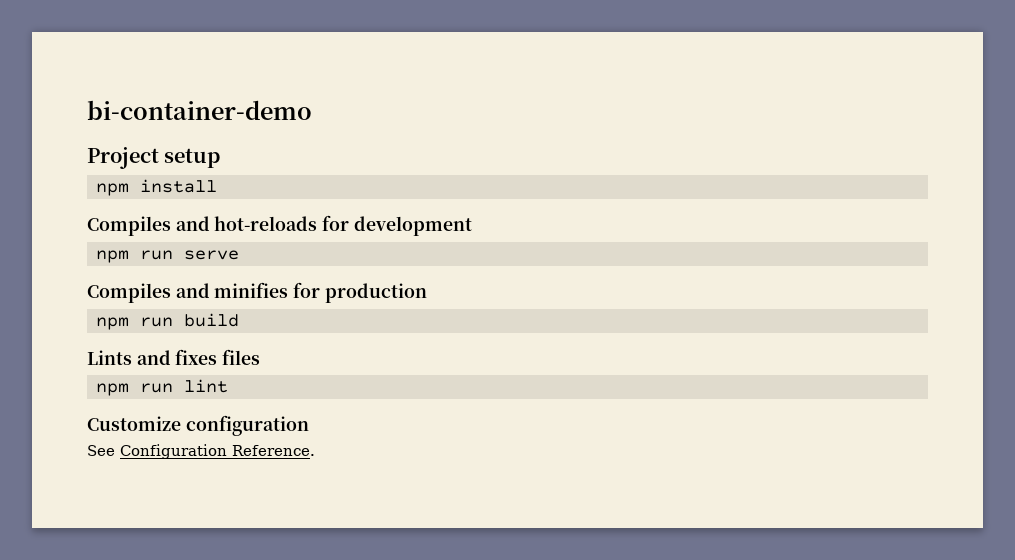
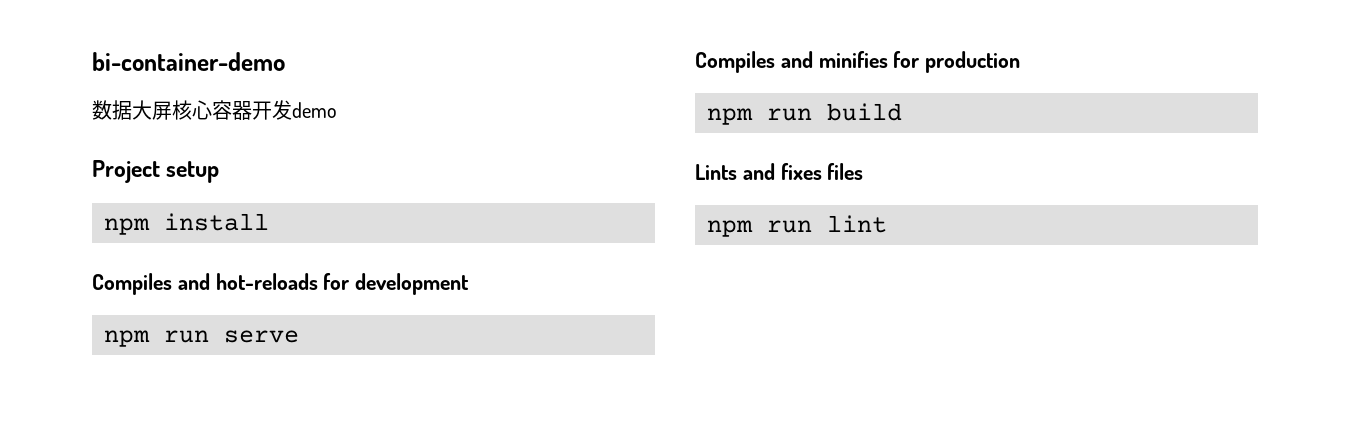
(312, 110) none -> [92,100,337,120] // 数据大屏核心容器开发demo
[87,415,309,436] [87,444,315,459] // Customize configuration // See Configuration Reference. -> (887, 224) none

